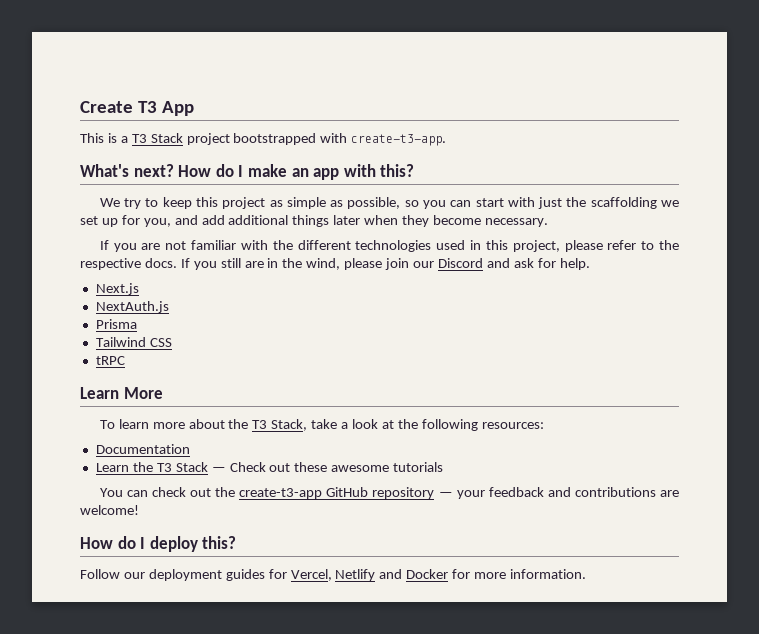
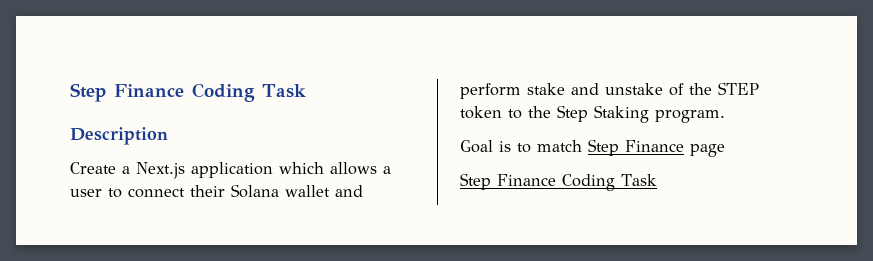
[80,101,194,116] [80,133,447,146] [80,164,415,180] [99,197,679,209] [80,215,548,227] [99,240,680,252] [80,258,590,270] [95,283,139,295] [95,301,169,313] [95,319,137,329] [95,337,172,347] [95,356,125,365] [80,387,163,399] [99,419,544,431] [95,444,190,454] [95,462,444,472] [99,487,680,499] [80,505,139,515] [80,536,237,552] [80,569,587,581] Create T3 App // This is a T3 Stack project bootstrapped with create-t3-app. // What's next? How do I make an app with this? // We try to keep this project as simple as possible, so you can start with just the scaffolding we set up for you, and add additional things later when they become necessary. // If you are not familiar with the different technologies used in this project, please refer to the respective docs. If you still are in the wind, please join our Discord and ask for help. // Next.js // NextAuth.js // Prisma // Tailwind CSS // tRPC // Learn More // To learn more about the T3 Stack, take a look at the following resources: // Documentation // Learn the T3 Stack — Check out these awesome tutorials // You can check out the create-t3-app GitHub repository — your feedback and contributions are welcome! // How do I deploy this? // Follow our deployment guides for Vercel, Netlify and Docker for more information. -> [70,83,306,102] [70,127,168,145] [70,162,391,179] [70,184,363,198] [460,82,759,99] [460,105,725,123] [460,139,725,157] [460,173,657,191] Step Finance Coding Task // Description // Create a Next.js application which allows a user to connect their Solana wallet and perform stake and unstake of the STEP token to the Step Staking program. // Goal is to match Step Finance page // Step Finance Coding Task

